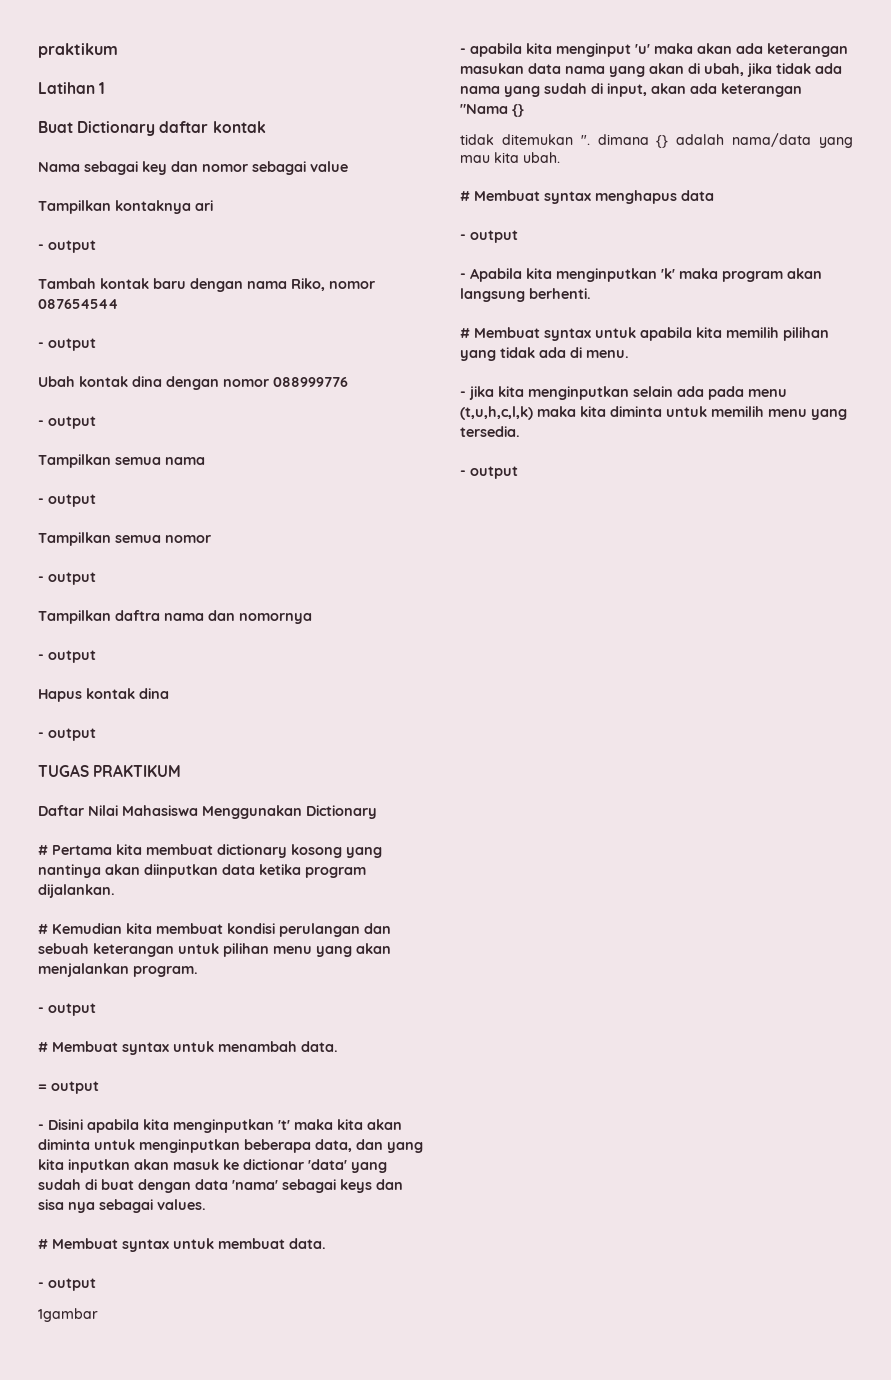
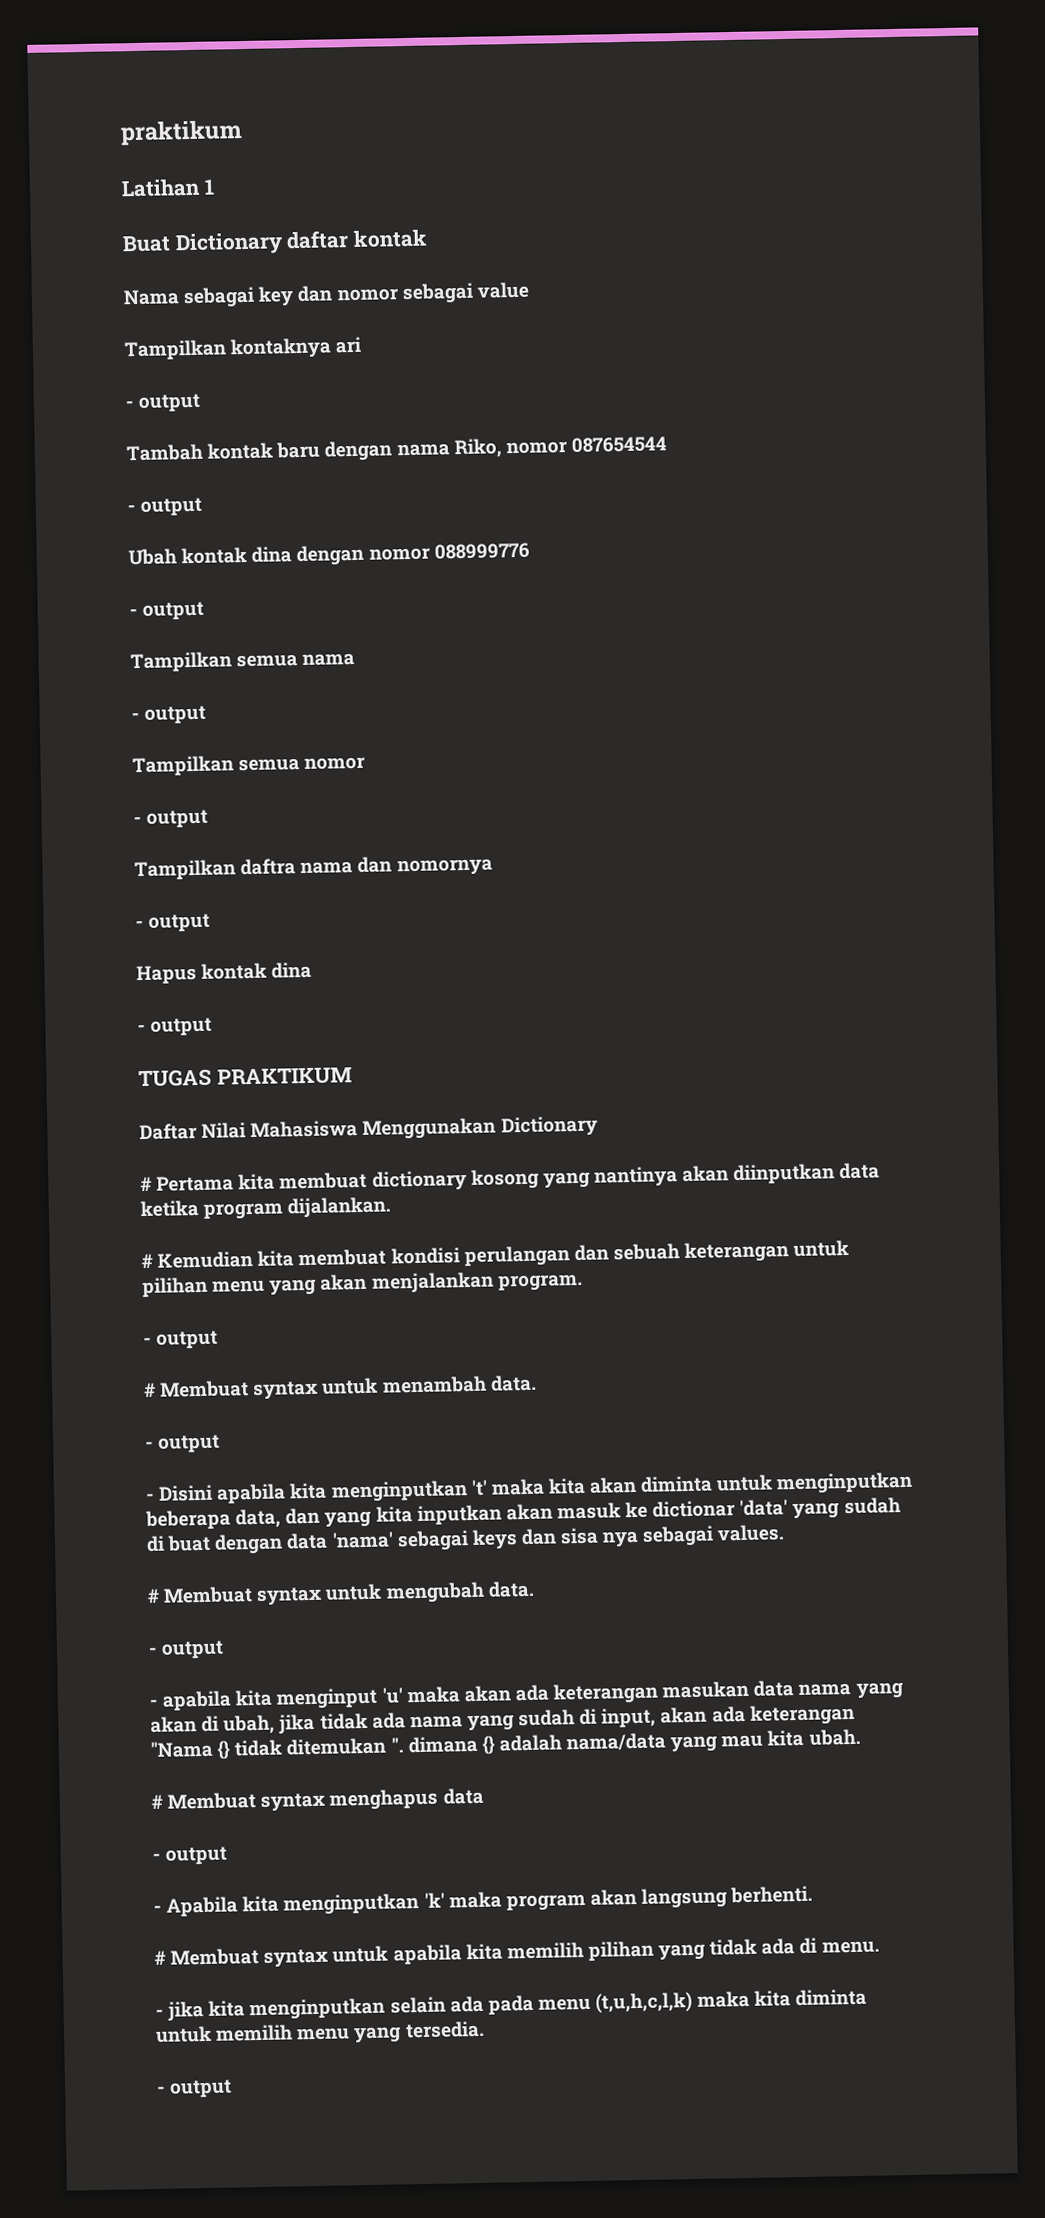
[38,1084,47,1091] = -> [145,1441,154,1450] -
[218,1238,326,1249] [38,1278,96,1291] [38,1308,98,1322] membuat data. // - output // 1gambar -> [385,1580,535,1604] [148,1640,225,1659] mengubah data. // - output
(524, 110) // -> (231, 1750) none

